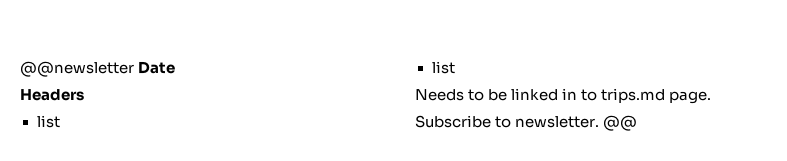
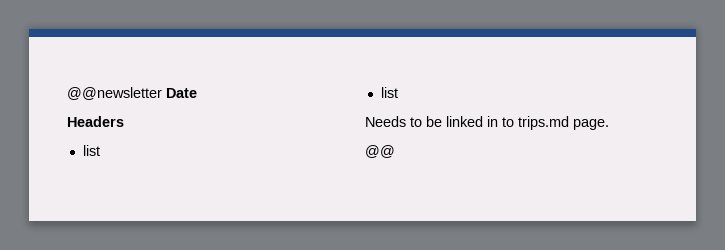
[415,115,600,128] Subscribe to newsletter. -> (609, 124) none

